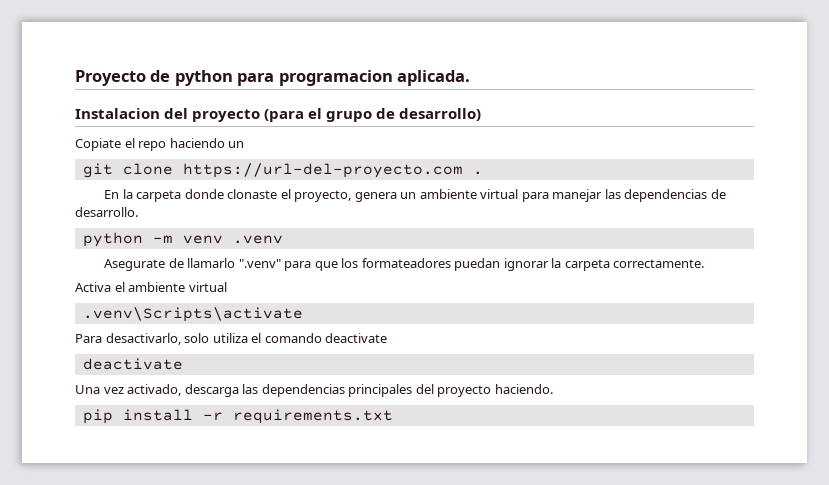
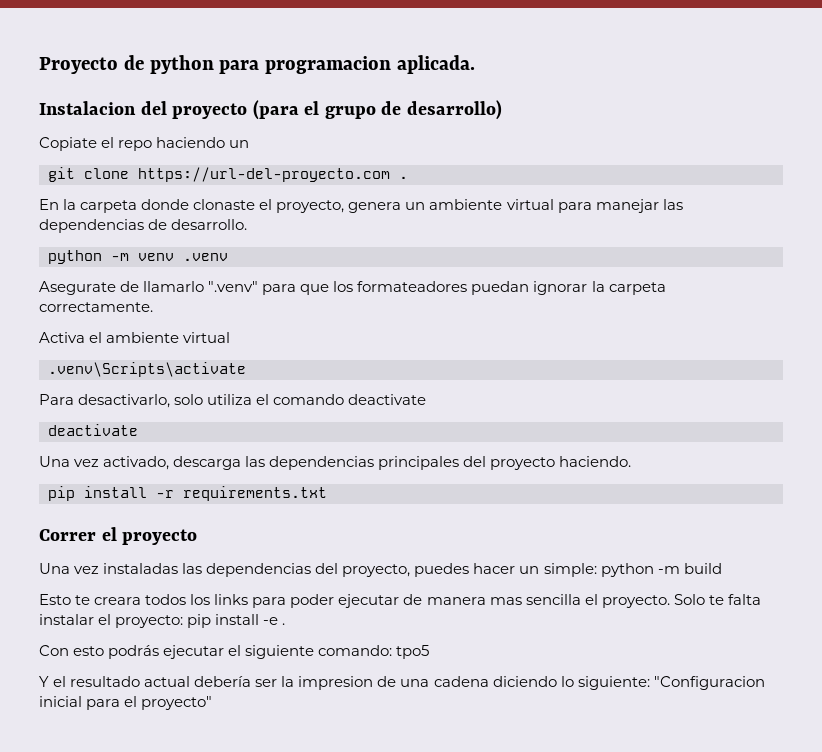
(393, 416) none -> [39,527,198,545] [39,563,722,577] [39,594,761,608] [39,614,286,628] [39,645,430,659] [39,676,765,690] [39,696,213,710] // Correr el proyecto // Una vez instaladas las dependencias del proyecto, puedes hacer un simple: python -m build // Esto te creara todos los links para poder ejecutar de manera mas sencilla el proyecto. Solo te falta instalar el proyecto: pip install -e . // Con esto podrás ejecutar el siguiente comando: tpo5 // Y el resultado actual debería ser la impresion de una cadena diciendo lo siguiente: "Configuracion inicial para el proyecto"

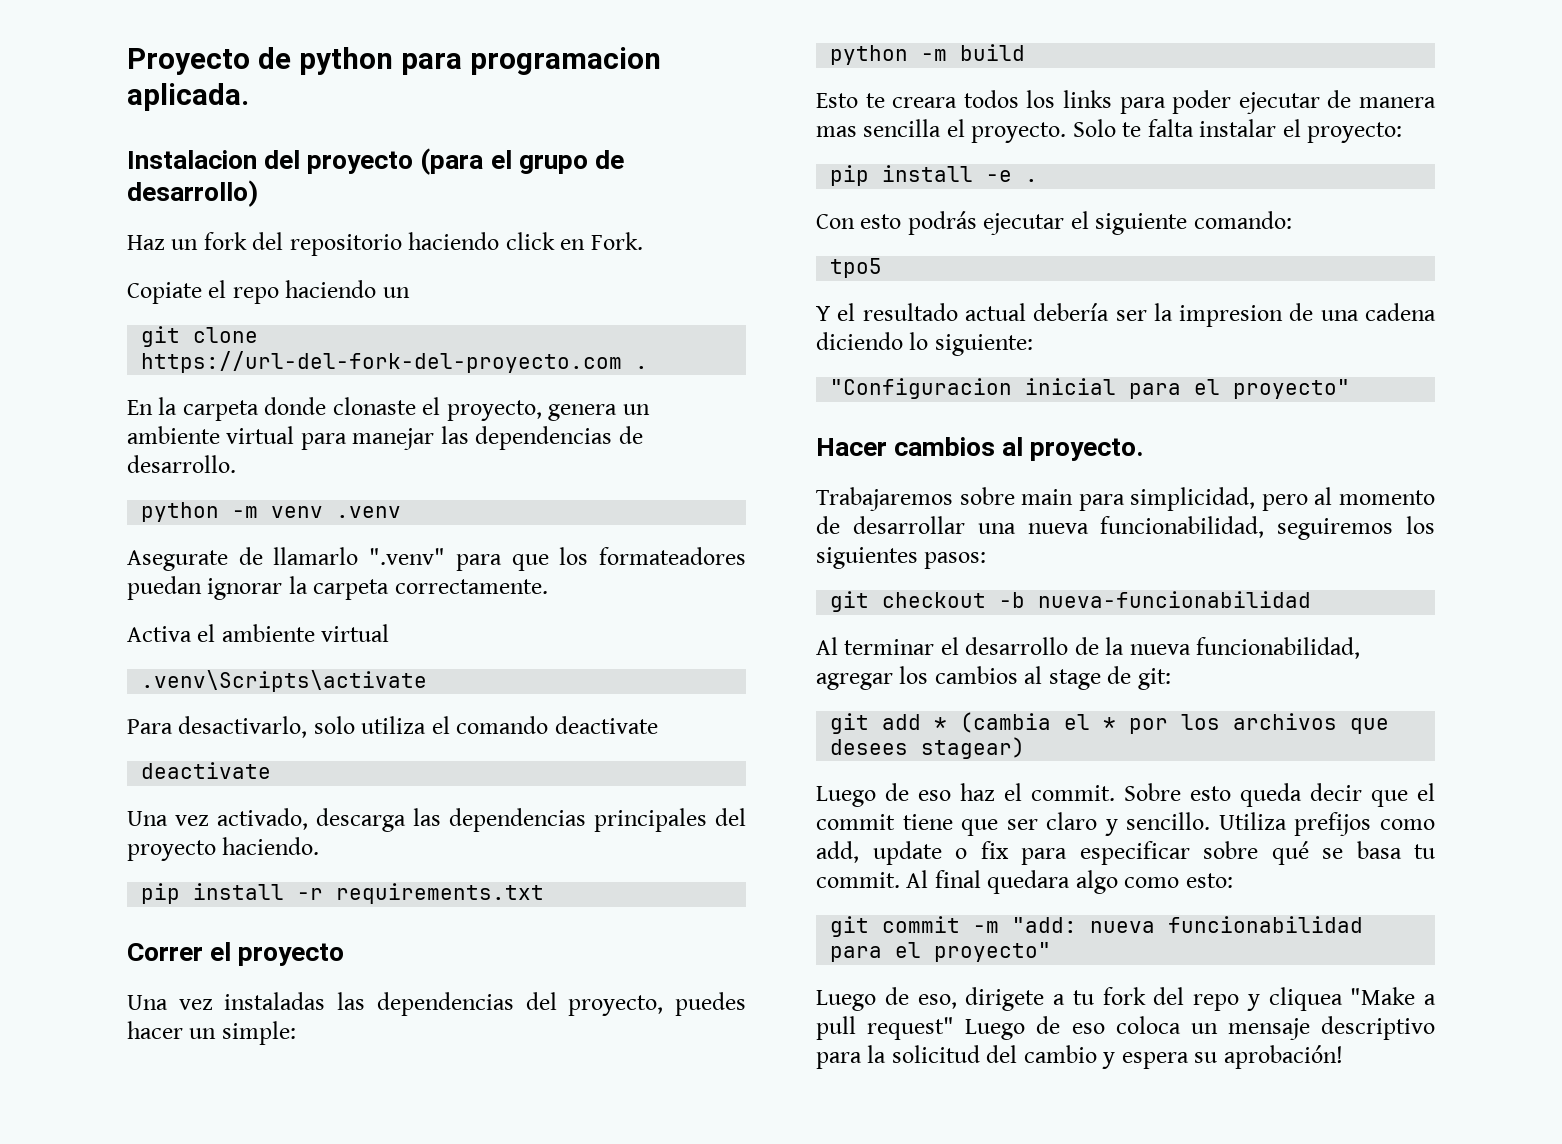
(502, 110) none -> [127,232,643,256] // Haz un fork del repositorio haciendo click en Fork.
[138,167,390,182] https://url-del-proyecto.com -> [141,351,623,373] https://url-del-fork-del-proyecto.com
(597, 570) none -> (296, 1033) //
(184, 621) none -> (1403, 132) //
(393, 650) none -> (1292, 220) //
(650, 683) none -> (1033, 345) //
(213, 703) none -> [816,437,1145,461] [816,487,1435,511] [816,516,1435,540] [816,547,987,569] [830,591,1312,612] [816,637,1361,659] [816,666,1171,690] [830,712,1390,734] [830,737,1026,759] [816,783,1435,807] [816,812,1435,836] [816,841,1435,865] [816,870,1233,894] [830,916,1364,937] [830,942,1052,962] [816,987,1436,1011] [816,1016,1435,1040] [816,1045,1343,1069] // Hacer cambios al proyecto. // Trabajaremos sobre main para simplicidad, pero al momento de desarrollar una nueva funcionabilidad, seguiremos los siguientes pasos: // git checkout -b nueva-funcionabilidad // Al terminar el desarrollo de la nueva funcionabilidad, agregar los cambios al stage de git: // git add * (cambia el * por los archivos que desees stagear) // Luego de eso haz el commit. Sobre esto queda decir que el commit tiene que ser claro y sencillo. Utiliza prefijos como add, update o fix para especificar sobre qué se basa tu commit. Al final quedara algo como esto: // git commit -m "add: nueva funcionabilidad para el proyecto" // Luego de eso, dirigete a tu fork del repo y cliquea "Make a pull request" Luego de eso coloca un mensaje descriptivo para la solicitud del cambio y espera su aprobación!

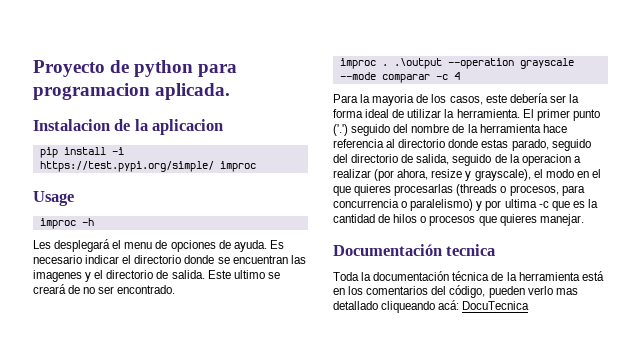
[264,148,624,175] [127,180,258,207] [127,232,643,256] [127,280,410,304] [141,326,259,347] [141,351,649,373] [127,397,650,421] [127,426,643,450] [127,455,236,473] [141,502,402,522] [127,547,746,571] [127,576,548,600] [127,624,390,642] [141,670,428,692] [127,716,658,738] [141,762,272,779] [127,808,746,832] [127,837,320,861] [141,883,545,904] [127,942,345,966] [127,992,746,1016] [127,1021,296,1045] [830,44,1026,65] [816,90,1436,114] [816,119,1403,143] [830,165,1039,186] [816,211,1292,235] [830,258,883,278] [816,303,1436,327] [816,332,1033,356] [830,378,1351,399] [816,437,1145,461] [816,487,1435,511] [816,516,1435,540] [816,547,987,569] [830,591,1312,612] [816,637,1361,659] [816,666,1171,690] [830,712,1390,734] [830,737,1026,759] [816,783,1435,807] [816,812,1435,836] [816,841,1435,865] [816,870,1233,894] [830,916,1364,937] [830,942,1052,962] [816,987,1436,1011] [816,1016,1435,1040] [816,1045,1343,1069] del proyecto (para el grupo de desarrollo) // Haz un fork del repositorio haciendo click en Fork. // Copiate el repo haciendo un // git clone https://url-del-fork-del-proyecto.com . // En la carpeta donde clonaste el proyecto, genera un ambiente virtual para manejar las dependencias de desarrollo. // python -m venv .venv // Asegurate de llamarlo ".venv" para que los formateadores puedan ignorar la carpeta correctamente. // Activa el ambiente virtual // .venv\Scripts\activate // Para desactivarlo, solo utiliza el comando deactivate // deactivate // Una vez activado, descarga las dependencias principales del proyecto haciendo. // pip install -r requirements.txt // Correr el proyecto // Una vez instaladas las dependencias del proyecto, puedes hacer un simple: // python -m build // Esto te creara todos los links para poder ejecutar de manera mas sencilla el proyecto. Solo te falta instalar el proyecto: // pip install -e . // Con esto podrás ejecutar el siguiente comando: // tpo5 // Y el resultado actual debería ser la impresion de una cadena diciendo lo siguiente: // "Configuracion inicial para el proyecto" // Hacer cambios al proyecto. // Trabajaremos sobre main para simplicidad, pero al momento de desarrollar una nueva funcionabilidad, seguiremos los siguientes pasos: // git checkout -b nueva-funcionabilidad // Al terminar el desarrollo de la nueva funcionabilidad, agregar los cambios al stage de git: // git add * (cambia el * por los archivos que desees stagear) // Luego de eso haz el commit. Sobre esto queda decir que el commit tiene que ser claro y sencillo. Utiliza prefijos como add, update o fix para especificar sobre qué se basa tu commit. Al final quedara algo como esto: // git commit -m "add: nueva funcionabilidad para el proyecto" // Luego de eso, dirigete a tu fork del repo y cliquea "Make a pull request" Luego de eso coloca un mensaje descriptivo para la solicitud del cambio y espera su aprobación! -> [114,119,224,135] [39,147,124,158] [39,161,256,172] [33,191,74,206] [39,218,94,229] [33,239,284,252] [33,255,306,264] [33,270,280,282] [33,284,176,294] [339,58,574,69] [339,72,460,83] [333,93,579,106] [333,109,600,121] [333,124,567,136] [333,139,591,151] [333,154,581,166] [333,169,601,181] [333,184,585,196] [333,199,598,211] [333,214,584,226] [333,244,496,256] [333,271,604,281] [333,285,578,298] [333,300,530,313] de la aplicacion // pip install -i https://test.pypi.org/simple/ improc // Usage // improc -h // Les desplegará el menu de opciones de ayuda. Es necesario indicar el directorio donde se encuentran las imagenes y el directorio de salida. Este ultimo se creará de no ser encontrado. // improc . .\output --operation grayscale --mode comparar -c 4 // Para la mayoria de los casos, este debería ser la forma ideal de utilizar la herramienta. El primer punto ('.') seguido del nombre de la herramienta hace referencia al directorio donde estas parado, seguido del directorio de salida, seguido de la operacion a realizar (por ahora, resize y grayscale), el modo en el que quieres procesarlas (threads o procesos, para concurrencia o paralelismo) y por ultima -c que es la cantidad de hilos o procesos que quieres manejar. // Documentación tecnica // Toda la documentación técnica de la herramienta está en los comentarios del código, pueden verlo mas detallado cliqueando acá: DocuTecnica

